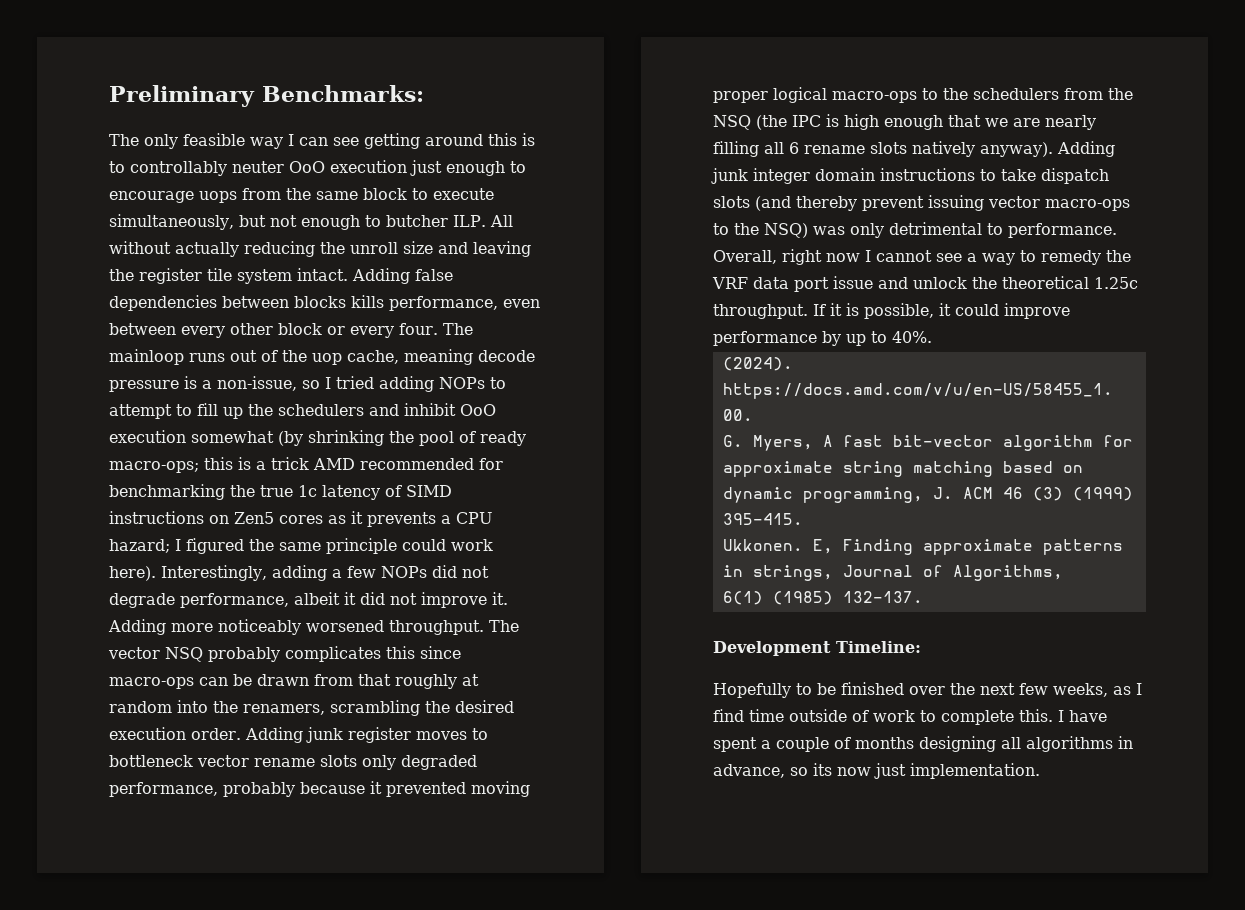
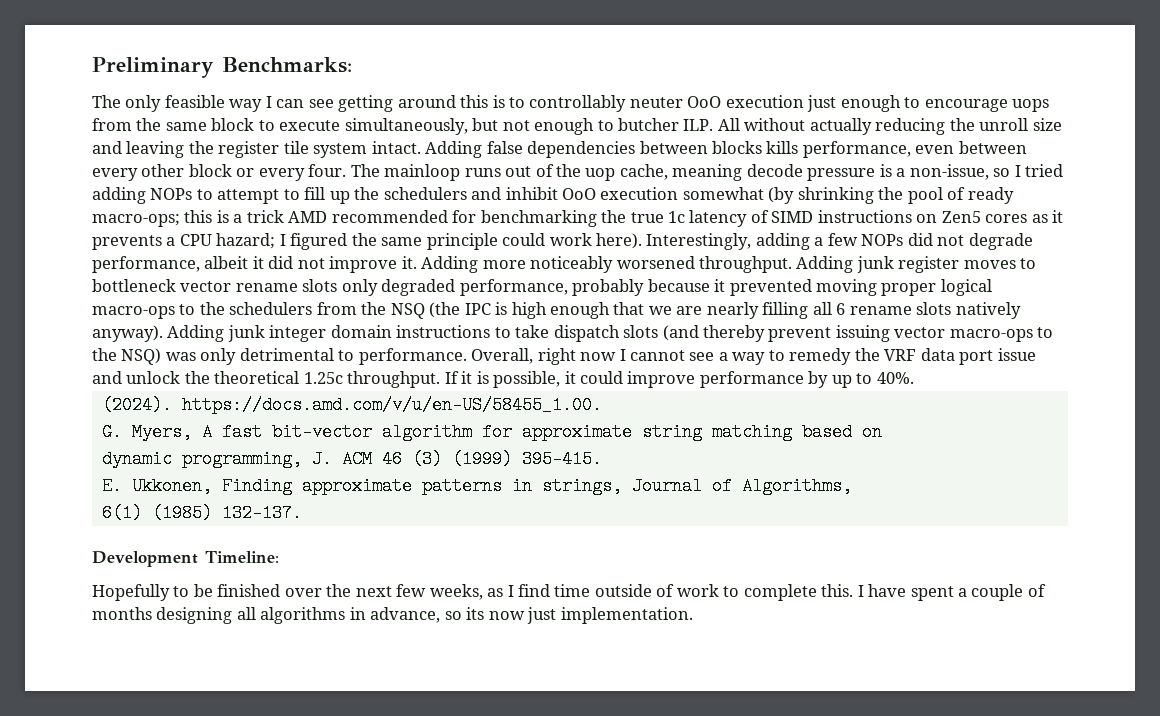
[489,620,519,632] [108,646,461,662] [109,674,479,689] [109,700,514,716] [109,727,241,740] The vector NSQ probably complicates this since macro-ops can be drawn from that roughly at random into the renamers, scrambling the desired execution order. -> (793, 264) none
[722,539,833,554] Ukkonen. E, -> [101,477,212,495] E. Ukkonen,

